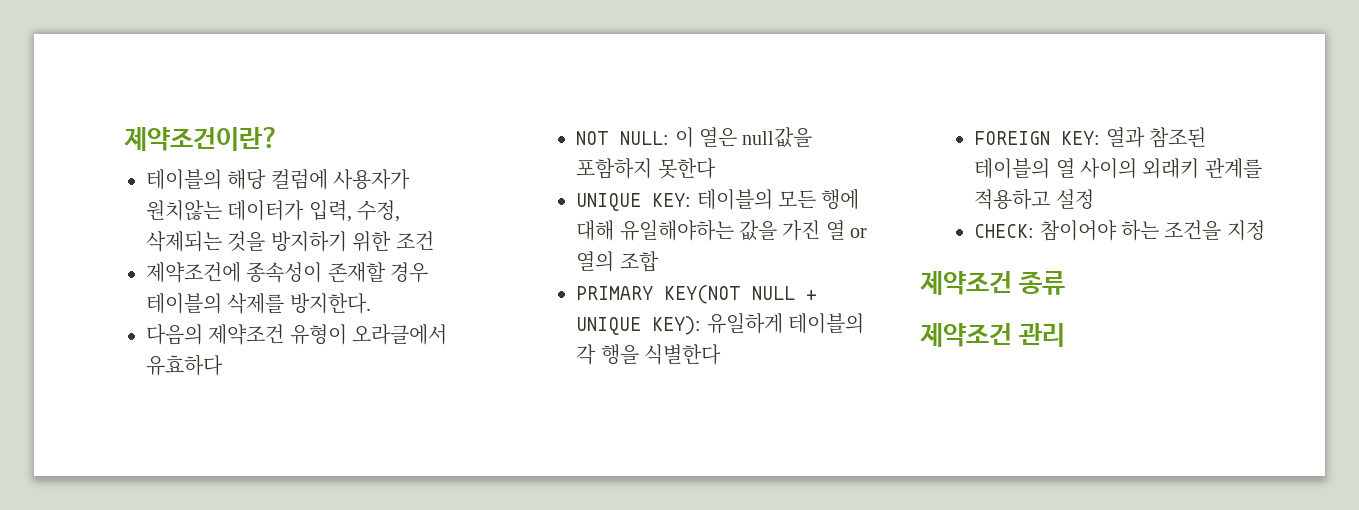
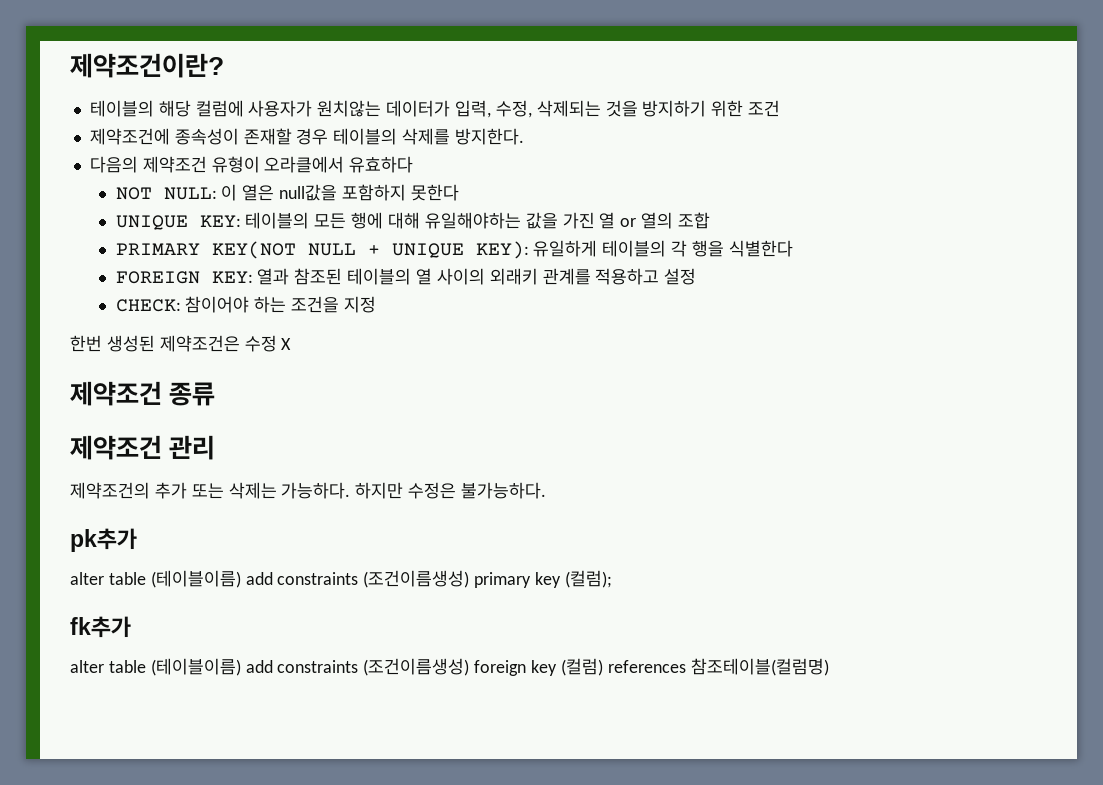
(1265, 230) none -> [70,335,292,352] // 한번 생성된 제약조건은 수정 X
(1065, 335) none -> [70,482,547,499] [70,528,137,552] [70,570,612,588] [70,616,131,638] [70,658,829,676] // 제약조건의 추가 또는 삭제는 가능하다. 하지만 수정은 불가능하다. // pk추가 // alter table (테이블이름) add constraints (조건이름생성) primary key (컬럼); // fk추가 // alter table (테이블이름) add constraints (조건이름생성) foreign key (컬럼) references 참조테이블(컬럼명)

